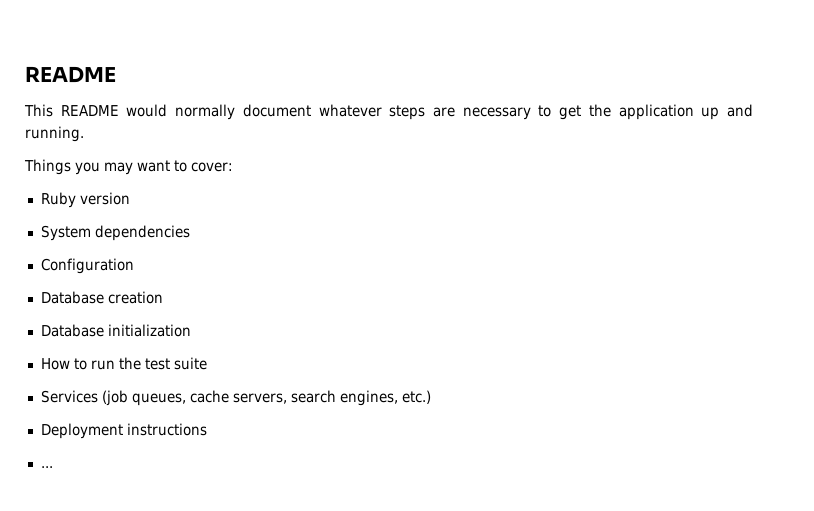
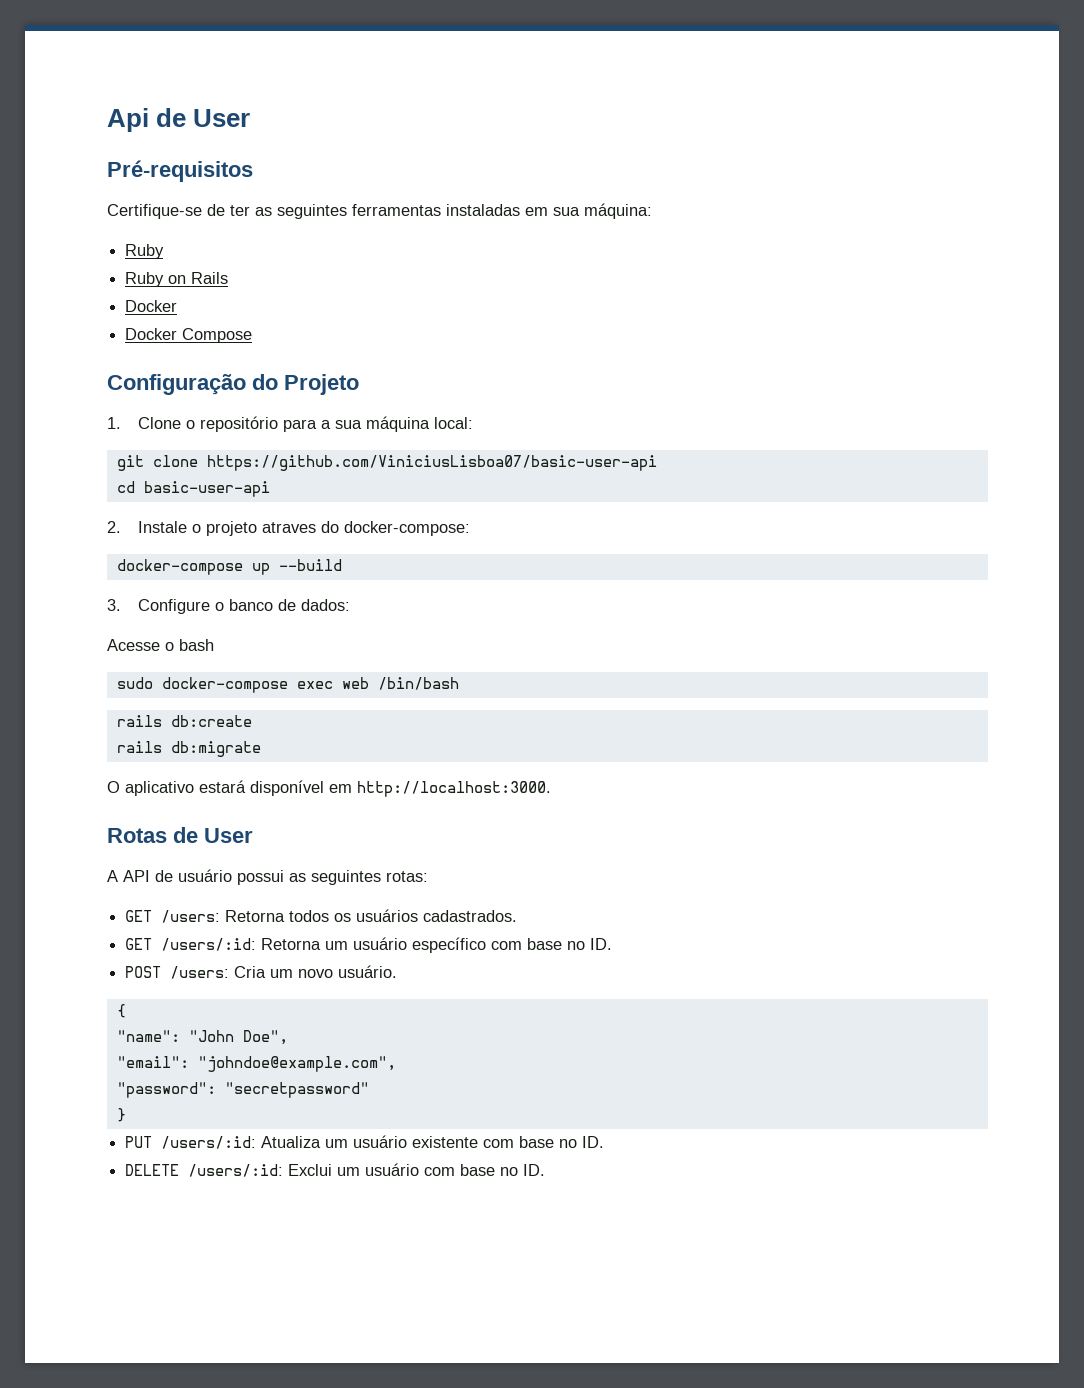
[25,66,116,83] [24,104,753,120] [25,126,84,142] [24,159,233,175] [40,192,130,208] [40,225,190,241] [40,258,134,274] [40,291,163,304] [40,324,191,337] [40,357,207,370] [40,390,431,406] [40,423,207,439] [40,466,53,468] README // This README would normally document whatever steps are necessary to get the application up and running. // Things you may want to cover: // Ruby version // System dependencies // Configuration // Database creation // Database initialization // How to run the test suite // Services (job queues, cache servers, search engines, etc.) // Deployment instructions // ... -> [107,108,251,132] [107,160,253,182] [107,203,652,219] [125,244,165,259] [125,272,229,287] [125,300,178,312] [125,328,253,343] [107,374,359,395] [107,416,473,432] [116,455,657,471] [116,481,270,497] [107,521,470,536] [116,559,342,575] [107,599,350,614] [107,639,214,651] [116,677,459,693] [116,715,252,727] [116,741,261,757] [107,780,551,797] [107,827,253,843] [107,869,428,885] [125,909,518,923] [125,937,613,953] [125,965,398,979] [116,1004,126,1018] [116,1030,288,1045] [116,1056,396,1072] [116,1082,369,1098] [116,1108,126,1122] [125,1135,605,1149] [125,1163,546,1177] Api de User // Pré-requisitos // Certifique-se de ter as seguintes ferramentas instaladas em sua máquina: // Ruby // Ruby on Rails // Docker // Docker Compose // Configuração do Projeto // 1. Clone o repositório para a sua máquina local: // git clone https://github.com/ViniciusLisboa07/basic-user-api // cd basic-user-api // 2. Instale o projeto atraves do docker-compose: // docker-compose up --build // 3. Configure o banco de dados: // Acesse o bash // sudo docker-compose exec web /bin/bash // rails db:create // rails db:migrate // O aplicativo estará disponível em http://localhost:3000. // Rotas de User // A API de usuário possui as seguintes rotas: // GET /users: Retorna todos os usuários cadastrados. // GET /users/:id: Retorna um usuário específico com base no ID. // POST /users: Cria um novo usuário. // { // "name": "John Doe", // "email": "johndoe@example.com", // "password": "secretpassword" // } // PUT /users/:id: Atualiza um usuário existente com base no ID. // DELETE /users/:id: Exclui um usuário com base no ID.

